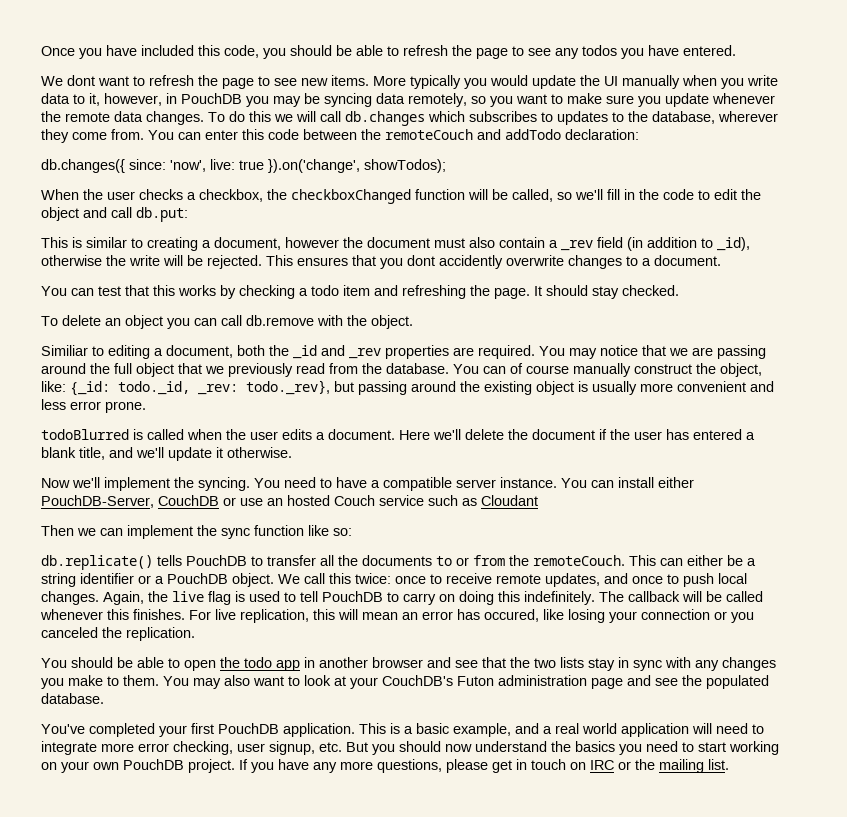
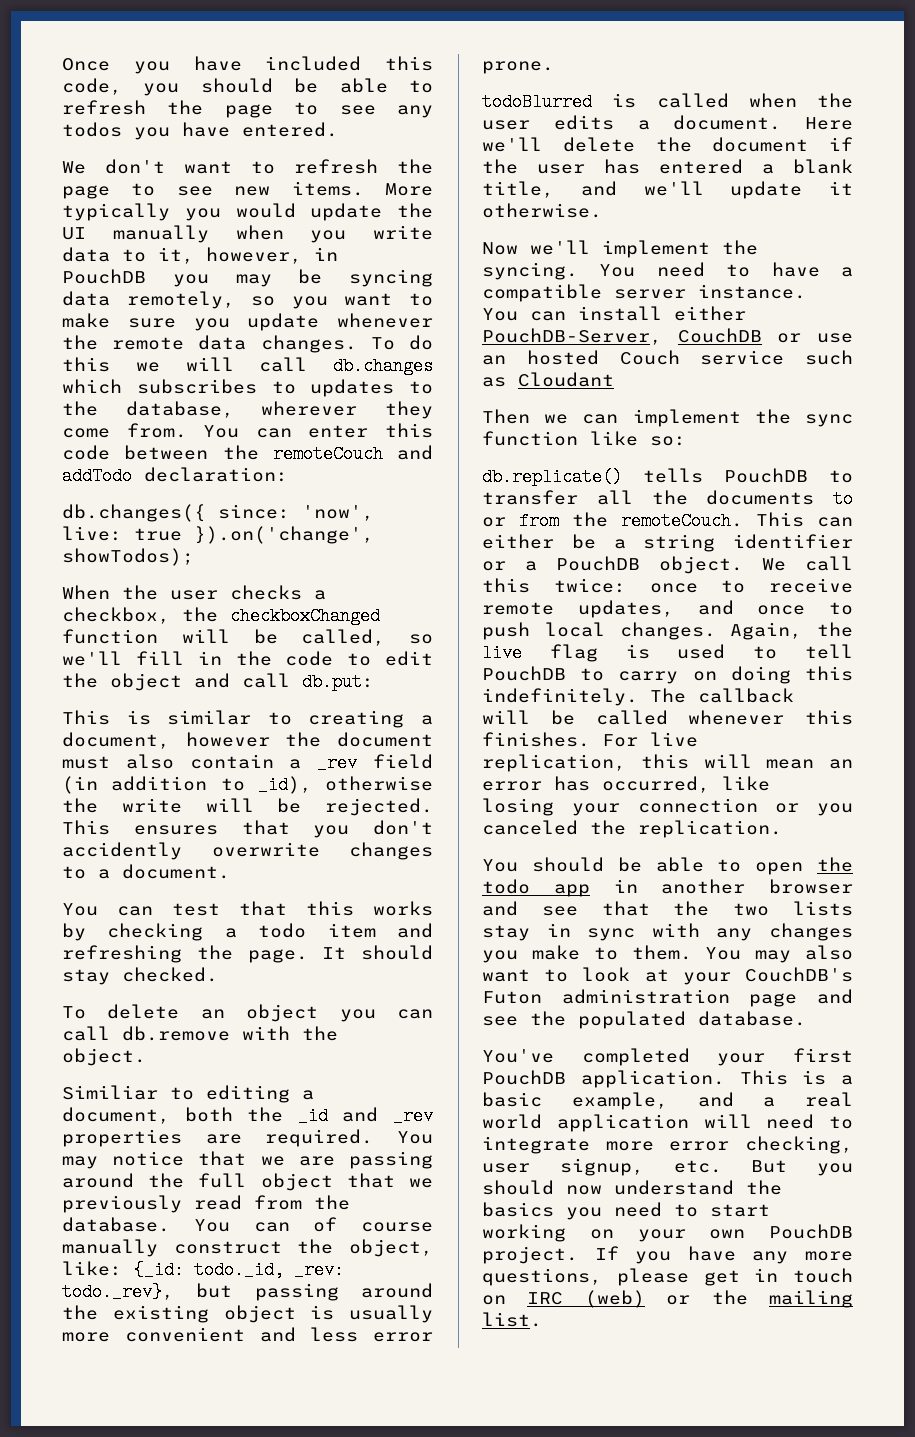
[67,75,95,86] dont -> [105,159,165,174] don't
[407,255,435,266] dont -> [373,820,433,835] don't
[484,609,539,622] occured, -> [602,776,710,793] occurred,
(614, 765) none -> [584,1290,645,1308] (web)

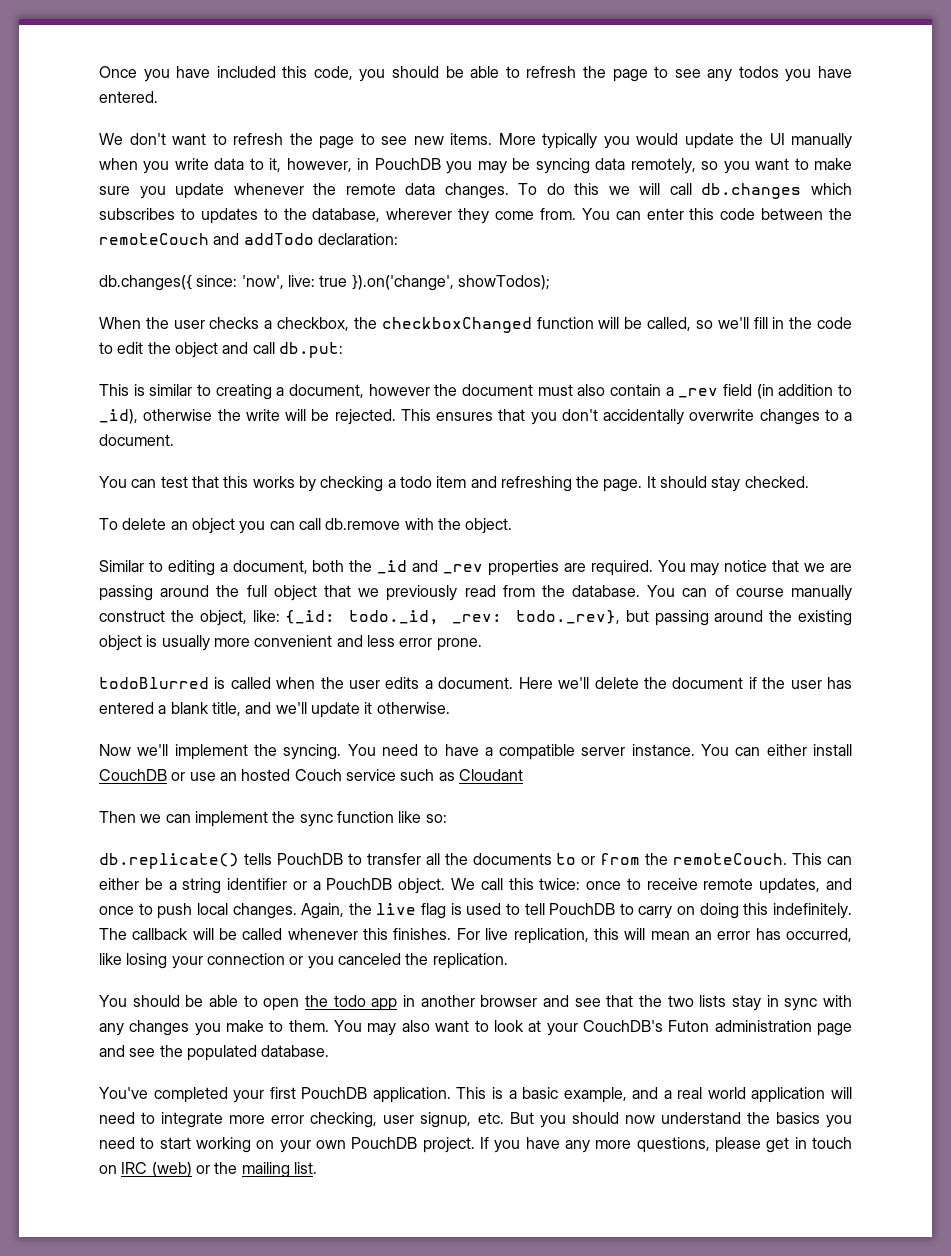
[62,842,182,860] accidently -> [603,409,684,425] accidentally
[62,1085,158,1100] Similiar -> [99,560,144,572] Similar
[578,306,746,321] [482,328,662,345] install either PouchDB-Server, -> [766,744,852,756] either install

